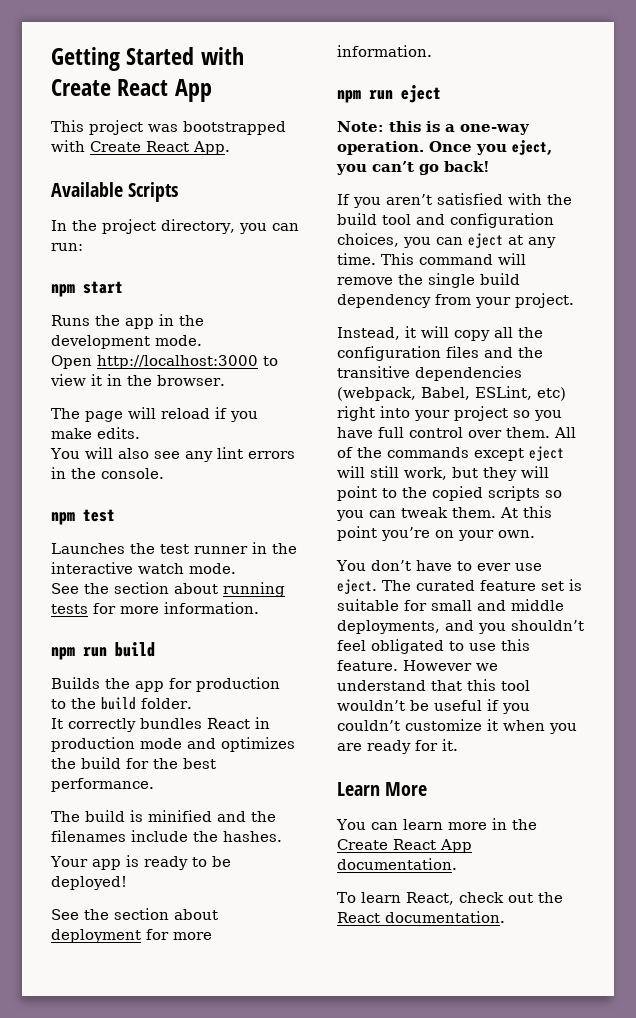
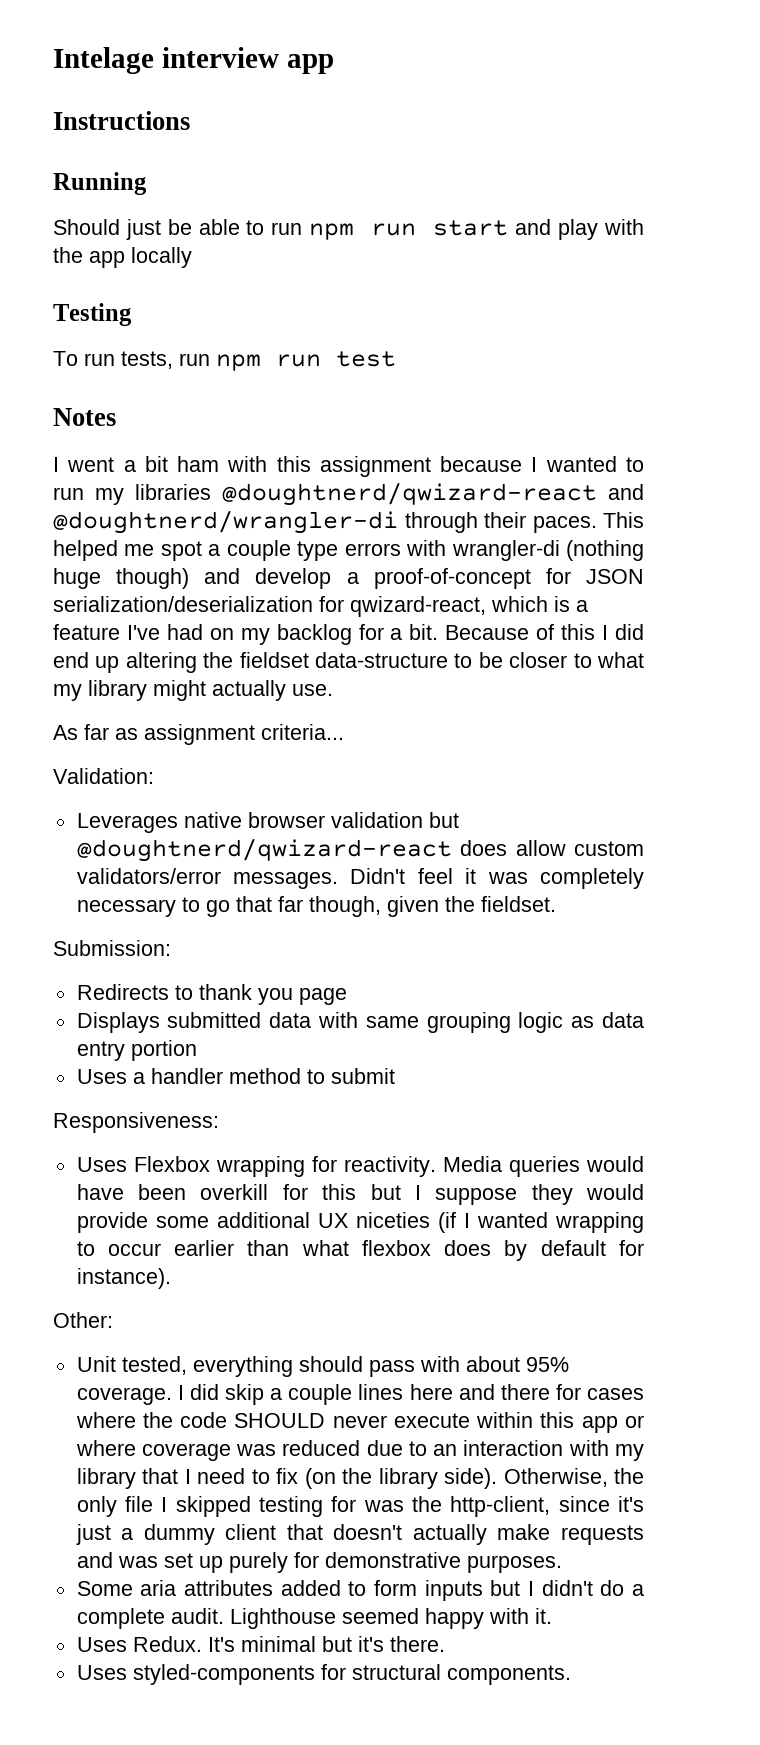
[51,47,244,71] [51,79,212,102] [51,120,286,135] [51,140,230,155] [51,182,179,202] [51,219,299,234] [51,243,83,251] [51,281,123,297] [51,314,204,329] [51,335,202,349] [51,355,278,369] [50,374,225,386] [51,407,258,422] [51,427,140,439] [50,447,295,462] [51,467,164,479] [51,509,115,525] [51,542,297,554] [51,562,236,574] [51,582,285,597] [51,602,259,614] [51,642,155,660] [51,677,280,692] [51,697,192,710] [51,717,270,732] [51,737,295,752] [51,757,216,769] [51,778,154,792] [51,810,276,822] [51,830,282,842] [50,855,231,870] [51,876,127,890] [51,908,218,920] [51,929,212,943] [337,45,432,57] [337,85,441,103] [337,121,530,135] [337,140,552,155] [336,161,490,175] [337,193,572,208] [337,213,554,228] [337,233,556,248] [337,253,526,265] [337,273,520,288] [337,293,574,308] [337,326,543,341] [337,346,543,361] [337,366,522,381] [337,386,566,401] [337,406,562,421] [337,427,576,438] [337,446,564,461] [337,466,549,481] [337,486,562,501] [336,506,552,521] [337,526,535,541] [336,560,542,571] [337,579,582,594] [337,599,564,611] [337,620,584,634] [337,639,530,654] [337,660,498,671] [337,679,530,691] [337,699,530,714] [337,719,577,734] [337,739,458,754] [337,782,428,796] [336,818,537,830] [337,839,472,853] [337,858,457,870] [337,892,563,905] [337,911,505,923] Getting Started with Create React App // This project was bootstrapped with Create React App. // Available Scripts // In the project directory, you can run: // npm start // Runs the app in the development mode. // Open http://localhost:3000 to view it in the browser. // The page will reload if you make edits. // You will also see any lint errors in the console. // npm test // Launches the test runner in the interactive watch mode. // See the section about running tests for more information. // npm run build // Builds the app for production to the build folder. // It correctly bundles React in production mode and optimizes the build for the best performance. // The build is minified and the filenames include the hashes. // Your app is ready to be deployed! // See the section about deployment for more information. // npm run eject // Note: this is a one-way operation. Once you eject, you can’t go back! // If you aren’t satisfied with the build tool and configuration choices, you can eject at any time. This command will remove the single build dependency from your project. // Instead, it will copy all the configuration files and the transitive dependencies (webpack, Babel, ESLint, etc) right into your project so you have full control over them. All of the commands except eject will still work, but they will point to the copied scripts so you can tweak them. At this point you’re on your own. // You don’t have to ever use eject. The curated feature set is suitable for small and middle deployments, and you shouldn’t feel obligated to use this feature. However we understand that this tool wouldn’t be useful if you couldn’t customize it when you are ready for it. // Learn More // You can learn more in the Create React App documentation. // To learn React, check out the React documentation. -> [53,47,334,74] [53,111,190,130] [53,172,147,195] [53,219,644,240] [53,247,192,268] [53,303,132,326] [53,351,396,371] [53,408,116,426] [53,456,644,477] [53,482,644,506] [53,510,644,534] [53,540,645,561] [53,568,644,589] [53,596,588,617] [53,624,644,645] [53,652,644,673] [53,680,333,701] [53,724,344,745] [53,768,154,784] [76,812,459,833] [76,838,644,862] [76,868,644,889] [76,896,556,917] [53,940,171,956] [76,984,347,1005] [76,1012,644,1033] [76,1040,197,1061] [76,1068,395,1084] [53,1112,219,1133] [76,1156,644,1177] [76,1184,644,1205] [76,1212,644,1233] [76,1240,644,1261] [76,1268,171,1289] [53,1312,113,1328] [76,1356,569,1377] [76,1384,644,1405] [75,1412,644,1433] [75,1440,644,1461] [76,1468,645,1489] [76,1496,644,1517] [75,1524,644,1545] [76,1552,562,1573] [76,1580,644,1601] [76,1608,552,1629] [76,1636,445,1652] [76,1664,571,1685] Intelage interview app // Instructions // Running // Should just be able to run npm run start and play with the app locally // Testing // To run tests, run npm run test // Notes // I went a bit ham with this assignment because I wanted to run my libraries @doughtnerd/qwizard-react and @doughtnerd/wrangler-di through their paces. This helped me spot a couple type errors with wrangler-di (nothing huge though) and develop a proof-of-concept for JSON serialization/deserialization for qwizard-react, which is a feature I've had on my backlog for a bit. Because of this I did end up altering the fieldset data-structure to be closer to what my library might actually use. // As far as assignment criteria... // Validation: // Leverages native browser validation but @doughtnerd/qwizard-react does allow custom validators/error messages. Didn't feel it was completely necessary to go that far though, given the fieldset. // Submission: // Redirects to thank you page // Displays submitted data with same grouping logic as data entry portion // Uses a handler method to submit // Responsiveness: // Uses Flexbox wrapping for reactivity. Media queries would have been overkill for this but I suppose they would provide some additional UX niceties (if I wanted wrapping to occur earlier than what flexbox does by default for instance). // Other: // Unit tested, everything should pass with about 95% coverage. I did skip a couple lines here and there for cases where the code SHOULD never execute within this app or where coverage was reduced due to an interaction with my library that I need to fix (on the library side). Otherwise, the only file I skipped testing for was the http-client, since it's just a dummy client that doesn't actually make requests and was set up purely for demonstrative purposes. // Some aria attributes added to form inputs but I didn't do a complete audit. Lighthouse seemed happy with it. // Uses Redux. It's minimal but it's there. // Uses styled-components for structural components.

